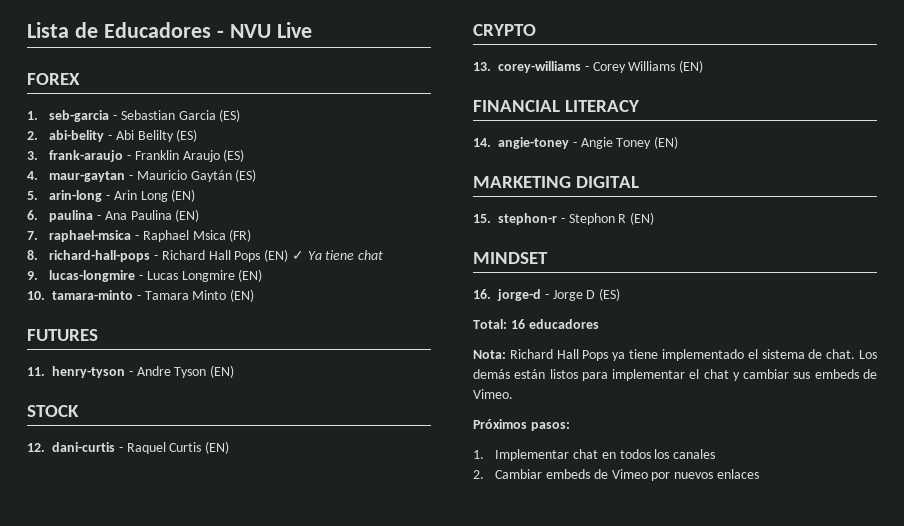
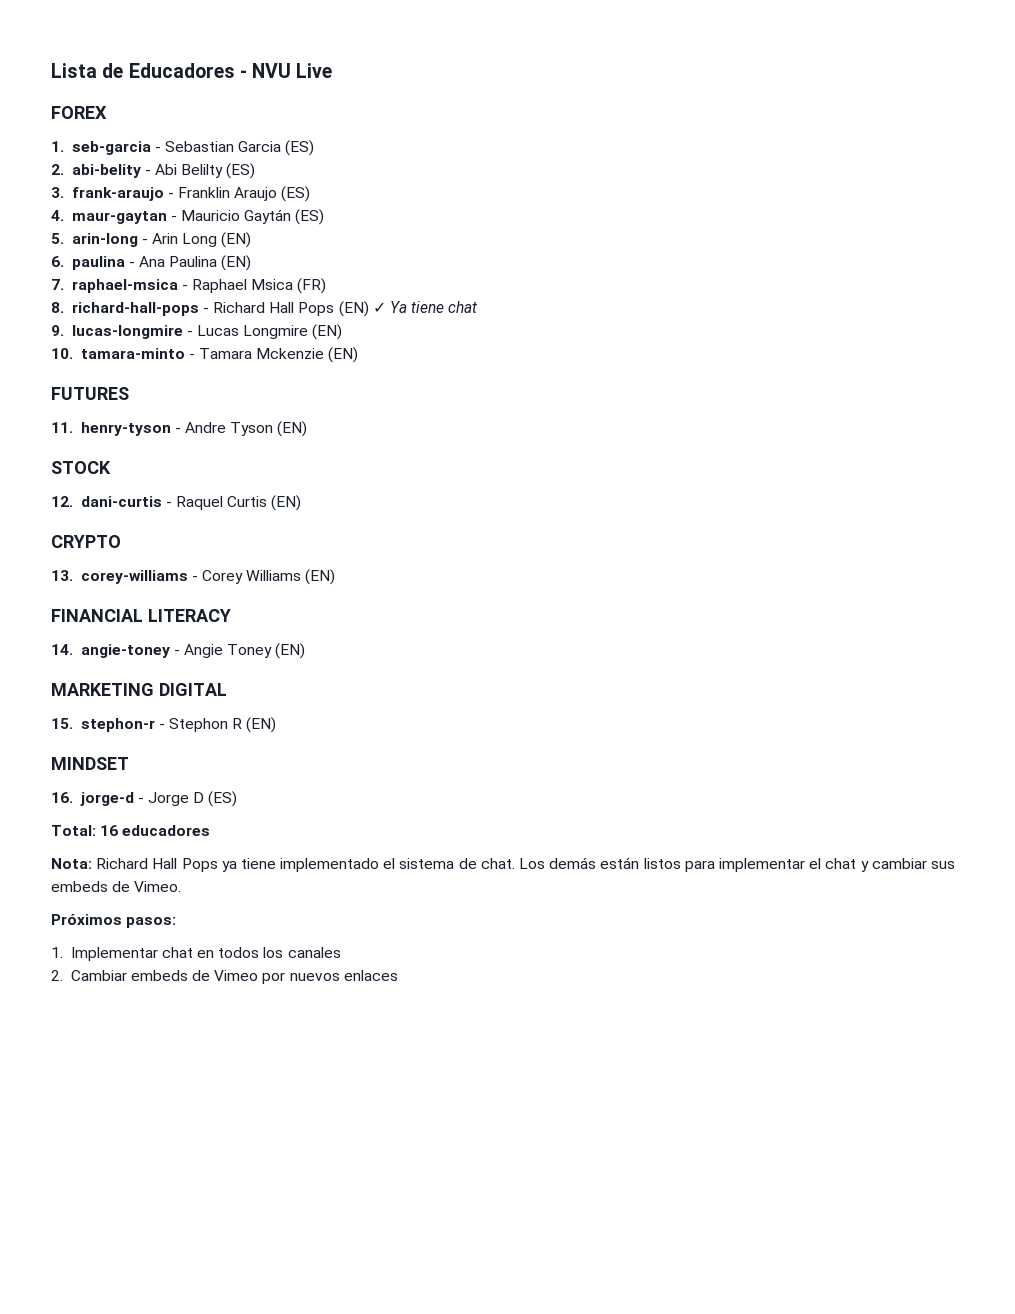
[192,290,227,300] Minto -> [256,348,325,359] Mckenzie

